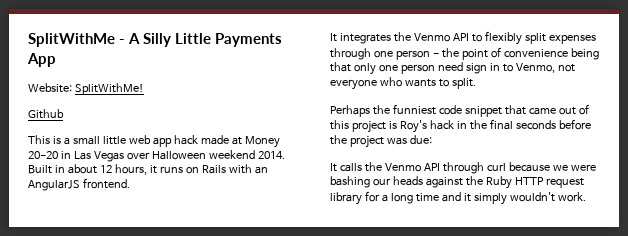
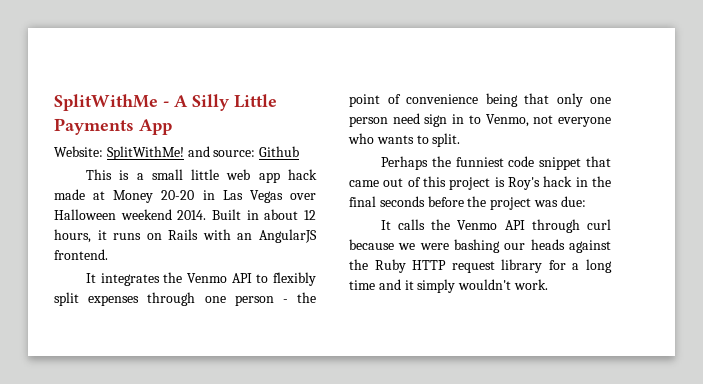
(144, 89) // -> [187,146,256,157] and source:

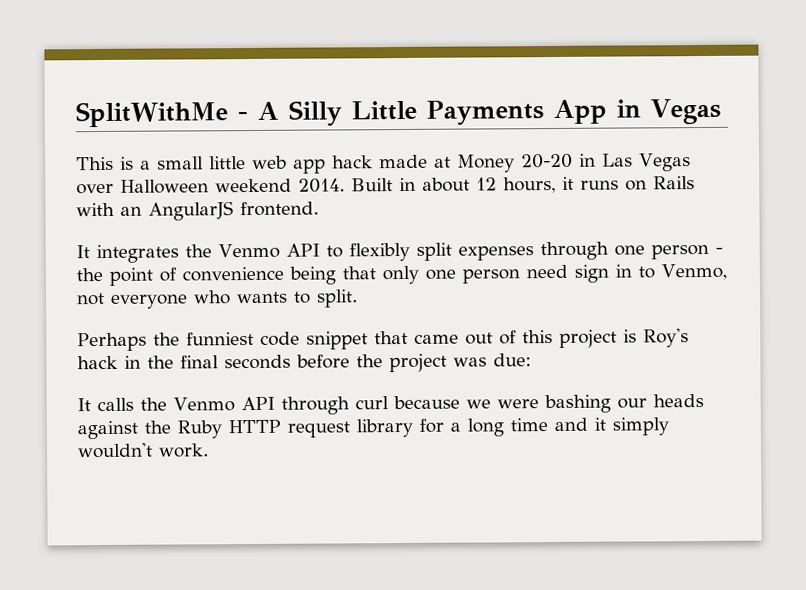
[54,146,300,160] // Website: SplitWithMe! and source: Github -> [615,98,721,125] in Vegas

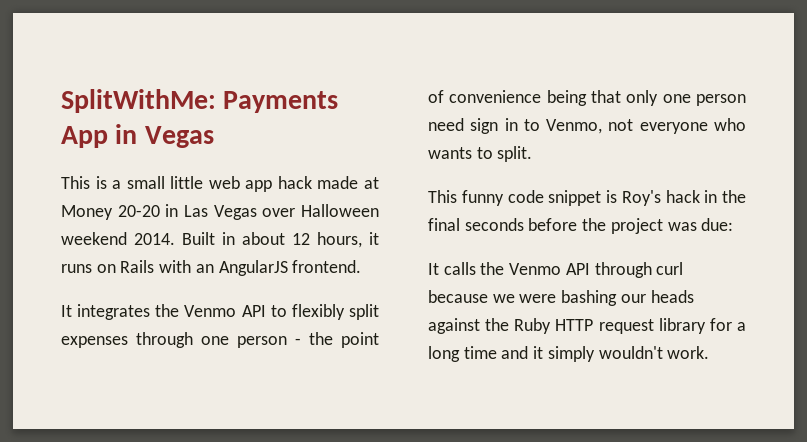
[75,100,417,128] SplitWithMe - A Silly Little -> [61,89,216,113] SplitWithMe:
[77,329,617,352] Perhaps the funniest code snippet that came out of this project -> [428,190,602,206] This funny code snippet

